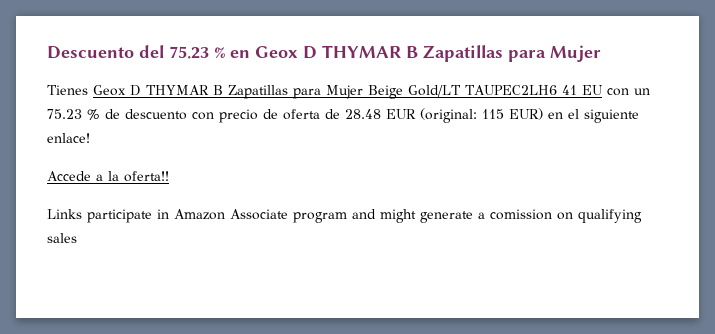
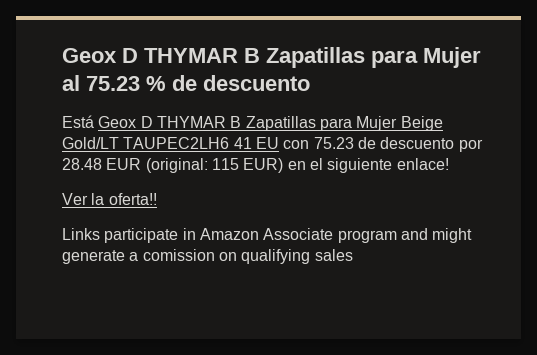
[47,45,601,62] [47,85,88,95] Descuento del 75.23 % en Geox D THYMAR B Zapatillas para Mujer // Tienes -> [62,47,481,68] [62,75,310,91] [62,115,94,128] Geox D THYMAR B Zapatillas para Mujer al 75.23 % de descuento // Está
[634,88,650,95] [47,109,340,123] un 75.23 % de descuento con precio de oferta de -> [313,137,483,152] 75.23 de descuento por
[47,171,103,181] Accede a -> [62,193,88,205] Ver

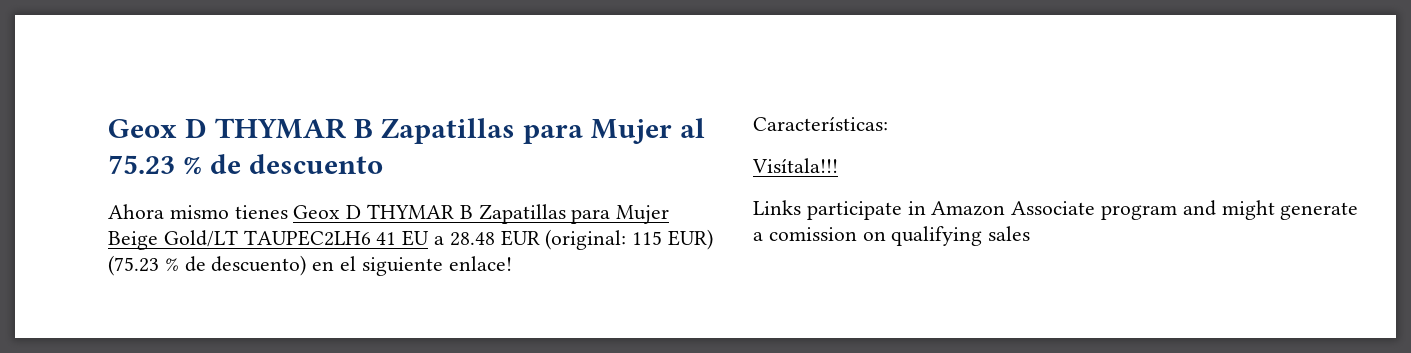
[62,115,94,128] Está -> [108,204,288,219] Ahora mismo tienes
[283,137,483,152] con 75.23 de descuento por -> [434,236,445,245] a
(284, 165) none -> [108,255,307,276] (75.23 % de descuento)
[62,193,157,205] Ver la oferta!! -> [753,117,888,131] [752,158,838,173] Características: // Visítala!!!

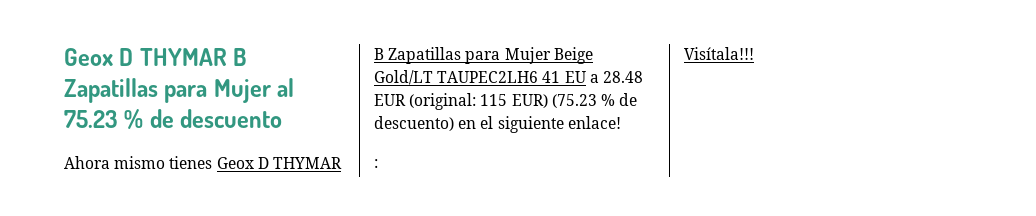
[753,117,888,131] Características: -> [374,159,378,168] :
[753,200,1359,220] [753,226,1031,246] // Links participate in Amazon Associate program and might generate a comission on qualifying sales -> (754, 53) none

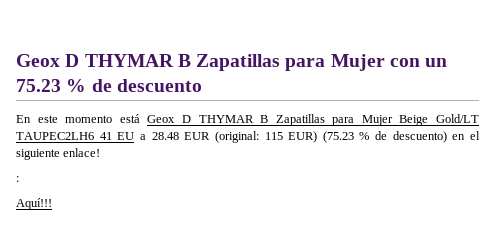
[64,48,247,66] [64,78,295,103] Geox D THYMAR B Zapatillas para Mujer al -> [16,54,448,71] Geox D THYMAR B Zapatillas para Mujer con un
[64,156,213,169] Ahora mismo tienes -> [16,114,140,123] En este momento está
[684,47,754,60] Visítala!!! -> [16,198,52,210] Aquí!!!

